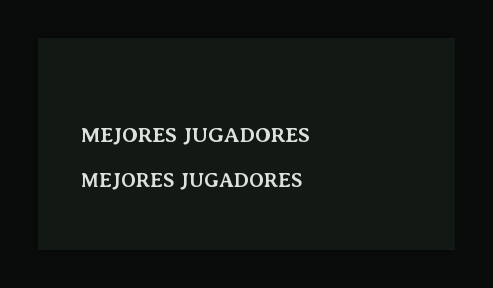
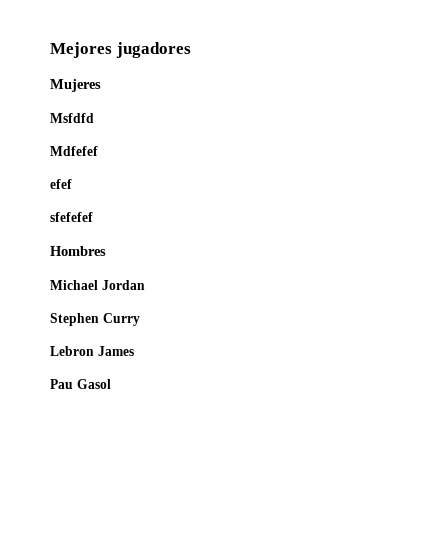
[81,128,310,145] [81,173,302,190] MEJORES JUGADORES // MEJORES JUGADORES -> [50,42,191,58] [50,79,101,92] [50,113,94,123] [50,146,98,156] [50,179,72,189] [50,212,93,222] [50,246,106,256] [50,280,145,290] [50,313,140,326] [50,346,134,356] [50,379,111,389] Mejores jugadores // Mujeres // Msfdfd // Mdfefef // efef // sfefefef // Hombres // Michael Jordan // Stephen Curry // Lebron James // Pau Gasol

